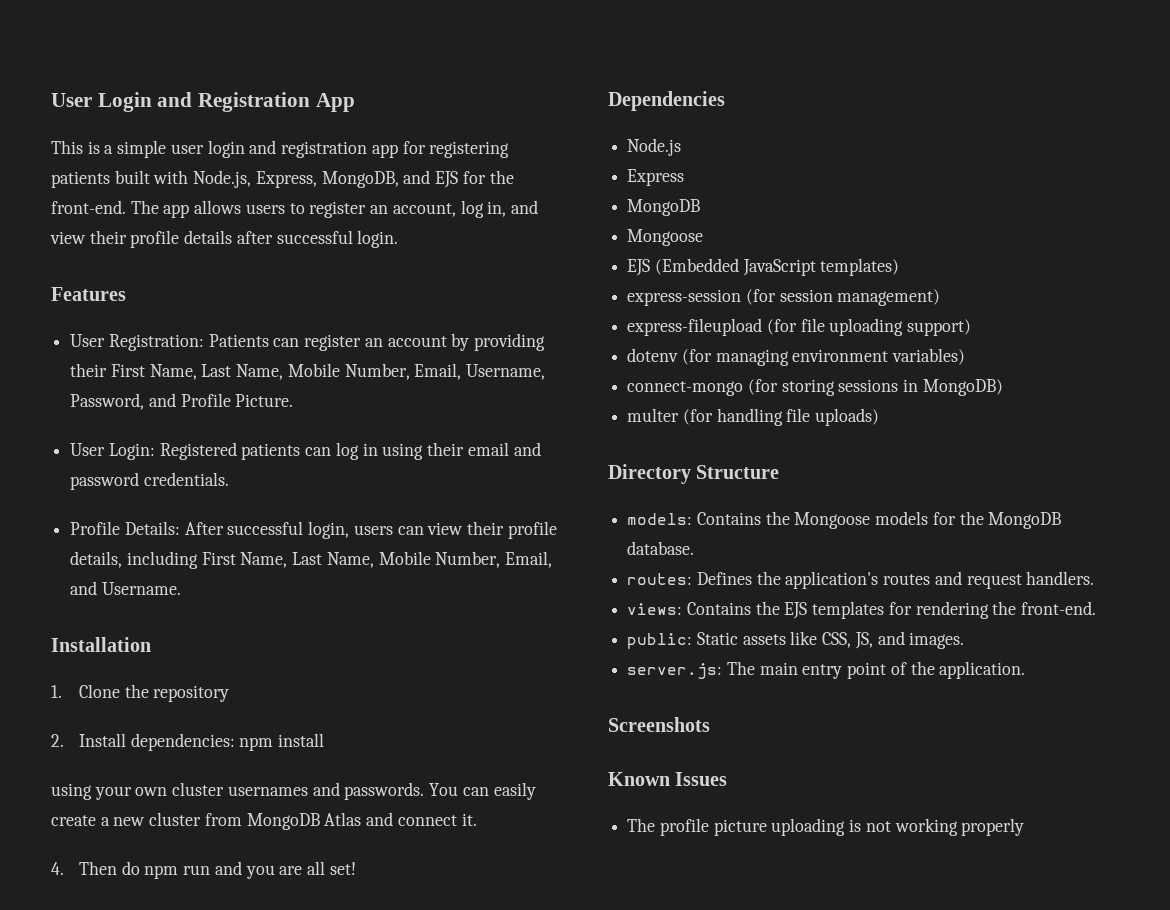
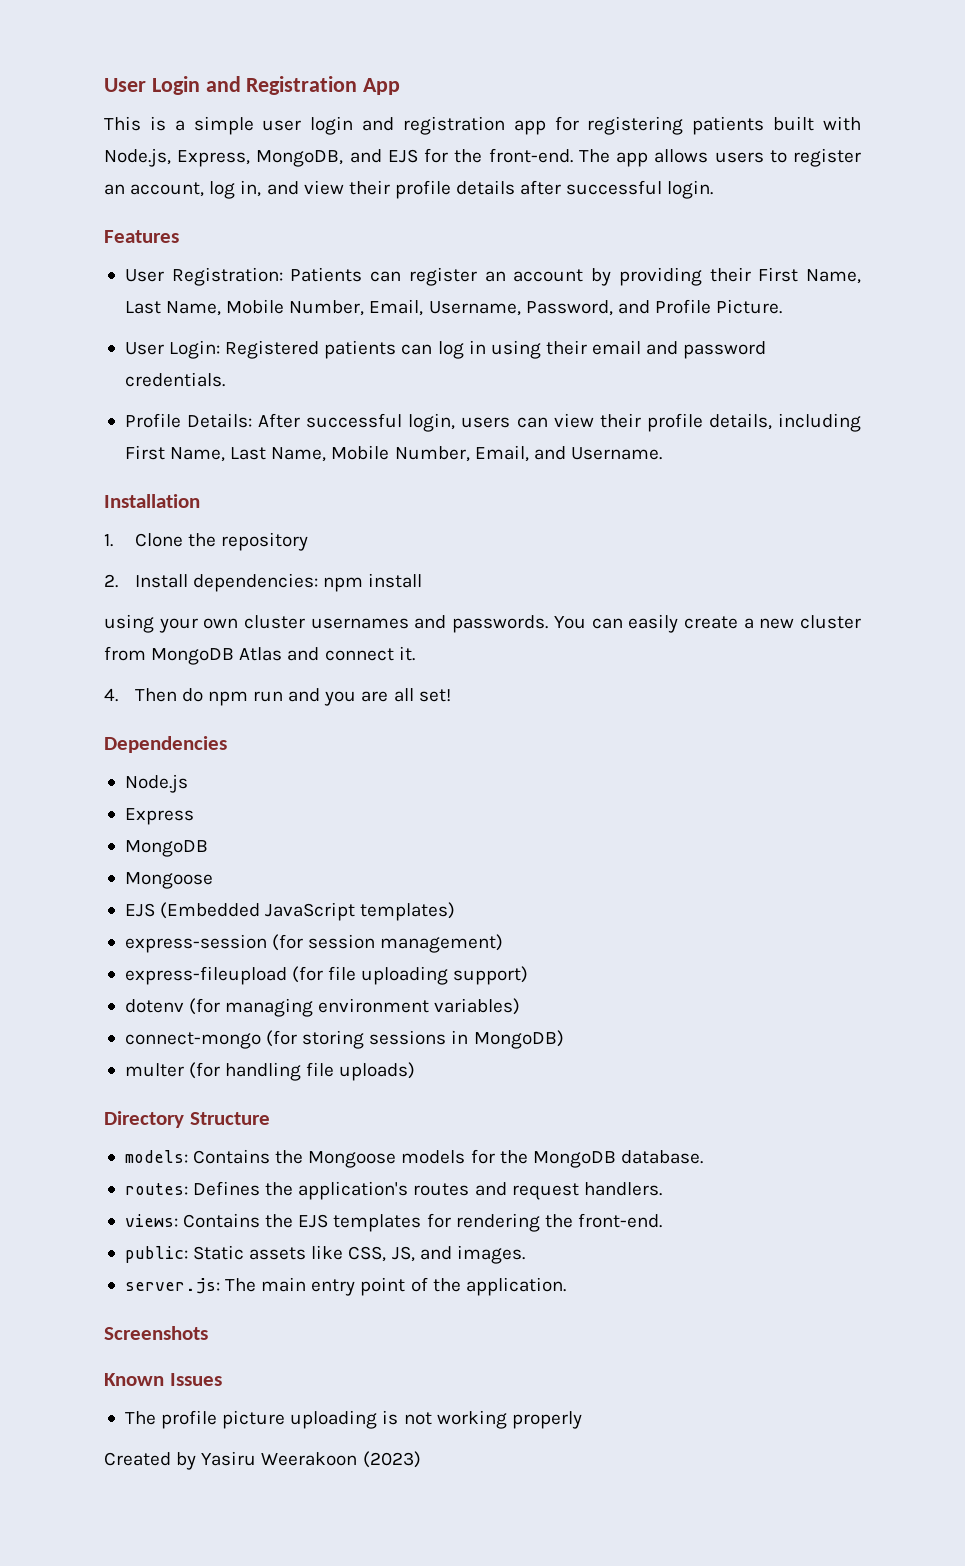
(1025, 827) none -> [104,1451,421,1470] // Created by Yasiru Weerakoon (2023)

